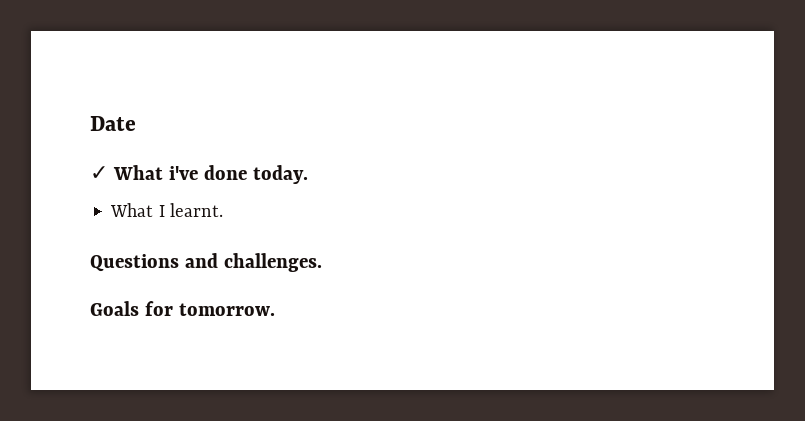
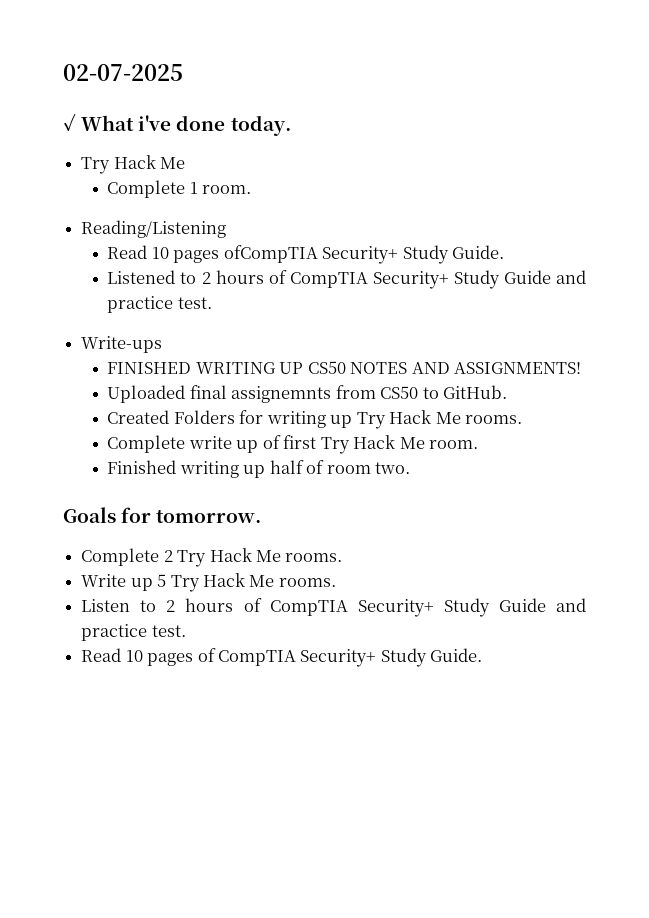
[90,116,136,131] Date -> [63,64,183,81] 02-07-2025
[110,203,223,217] [90,253,322,272] [90,301,275,316] What I learnt. // Questions and challenges. // Goals for tomorrow. -> [81,155,186,174] [107,180,252,198] [81,220,227,238] [107,245,505,264] [107,270,586,289] [107,296,212,313] [81,336,163,353] [107,361,582,374] [107,385,508,403] [107,410,523,429] [107,435,479,454] [107,460,411,478] [63,507,262,523] [81,548,343,567] [81,573,336,592] [81,598,586,617] [81,624,186,641] [81,648,483,667] Try Hack Me // Complete 1 room. // Reading/Listening // Read 10 pages ofCompTIA Security+ Study Guide. // Listened to 2 hours of CompTIA Security+ Study Guide and practice test. // Write-ups // FINISHED WRITING UP CS50 NOTES AND ASSIGNMENTS! // Uploaded final assignemnts from CS50 to GitHub. // Created Folders for writing up Try Hack Me rooms. // Complete write up of first Try Hack Me room. // Finished writing up half of room two. // Goals for tomorrow. // Complete 2 Try Hack Me rooms. // Write up 5 Try Hack Me rooms. // Listen to 2 hours of CompTIA Security+ Study Guide and practice test. // Read 10 pages of CompTIA Security+ Study Guide.

